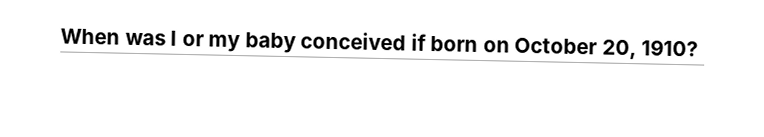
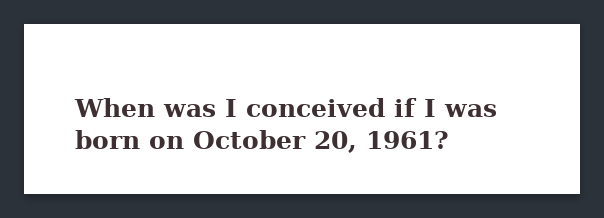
[181,31,426,54] or my baby conceived if -> [246,98,497,117] conceived if I was
[641,39,699,57] 1910? -> [366,131,449,149] 1961?

